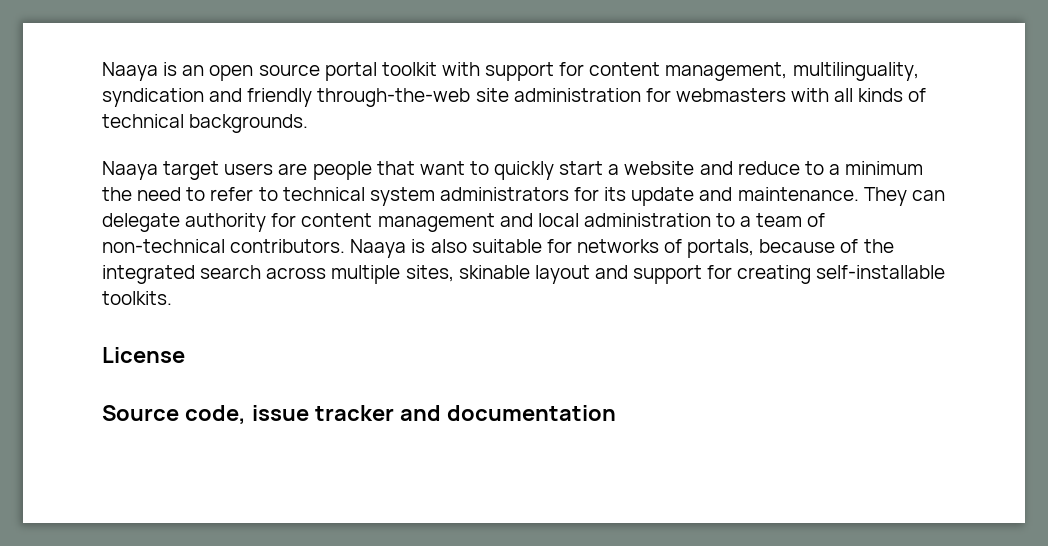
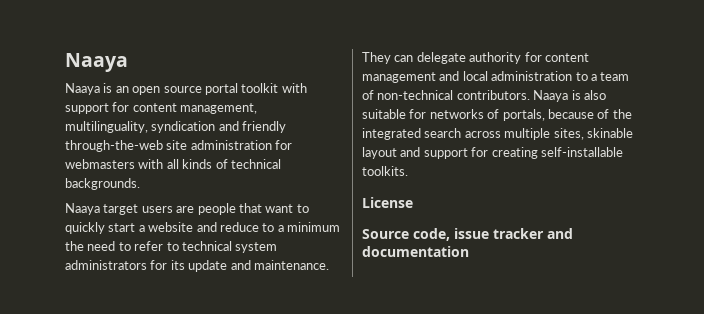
[102,62,158,81] Naaya -> [65,53,128,72] [65,83,100,95] Naaya // Naaya

